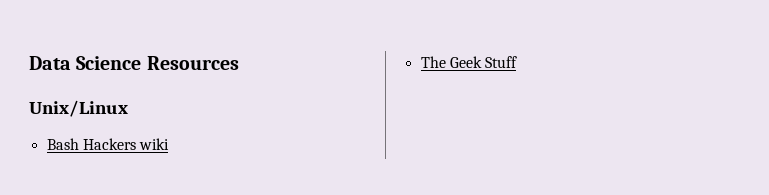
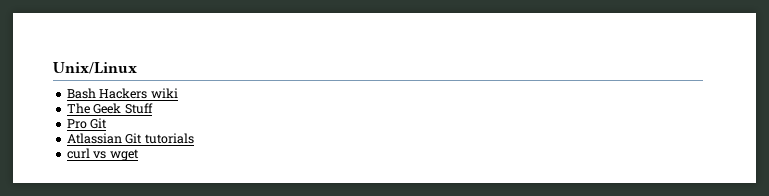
[29,56,239,70] Data Science Resources // -> (53, 68) none
(518, 62) none -> [66,118,108,129] [66,133,194,144] [66,148,139,161] // Pro Git // Atlassian Git tutorials // curl vs wget

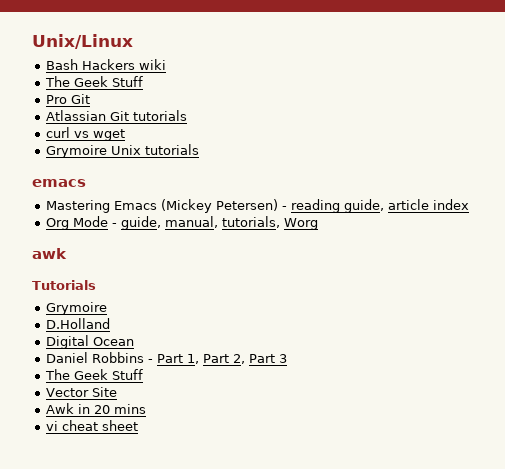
(139, 155) none -> [46,144,200,158] [32,179,86,187] [46,199,470,213] [46,216,319,230] [32,248,67,259] [32,280,96,290] [46,302,108,315] [46,318,111,329] [46,335,135,349] [46,352,288,364] [45,369,144,380] [46,387,118,397] [46,403,147,414] [46,420,139,431] // Grymoire Unix tutorials // emacs // Mastering Emacs (Mickey Petersen) - reading guide, article index // Org Mode - guide, manual, tutorials, Worg // awk // Tutorials // Grymoire // D.Holland // Digital Ocean // Daniel Robbins - Part 1, Part 2, Part 3 // The Geek Stuff // Vector Site // Awk in 20 mins // vi cheat sheet

